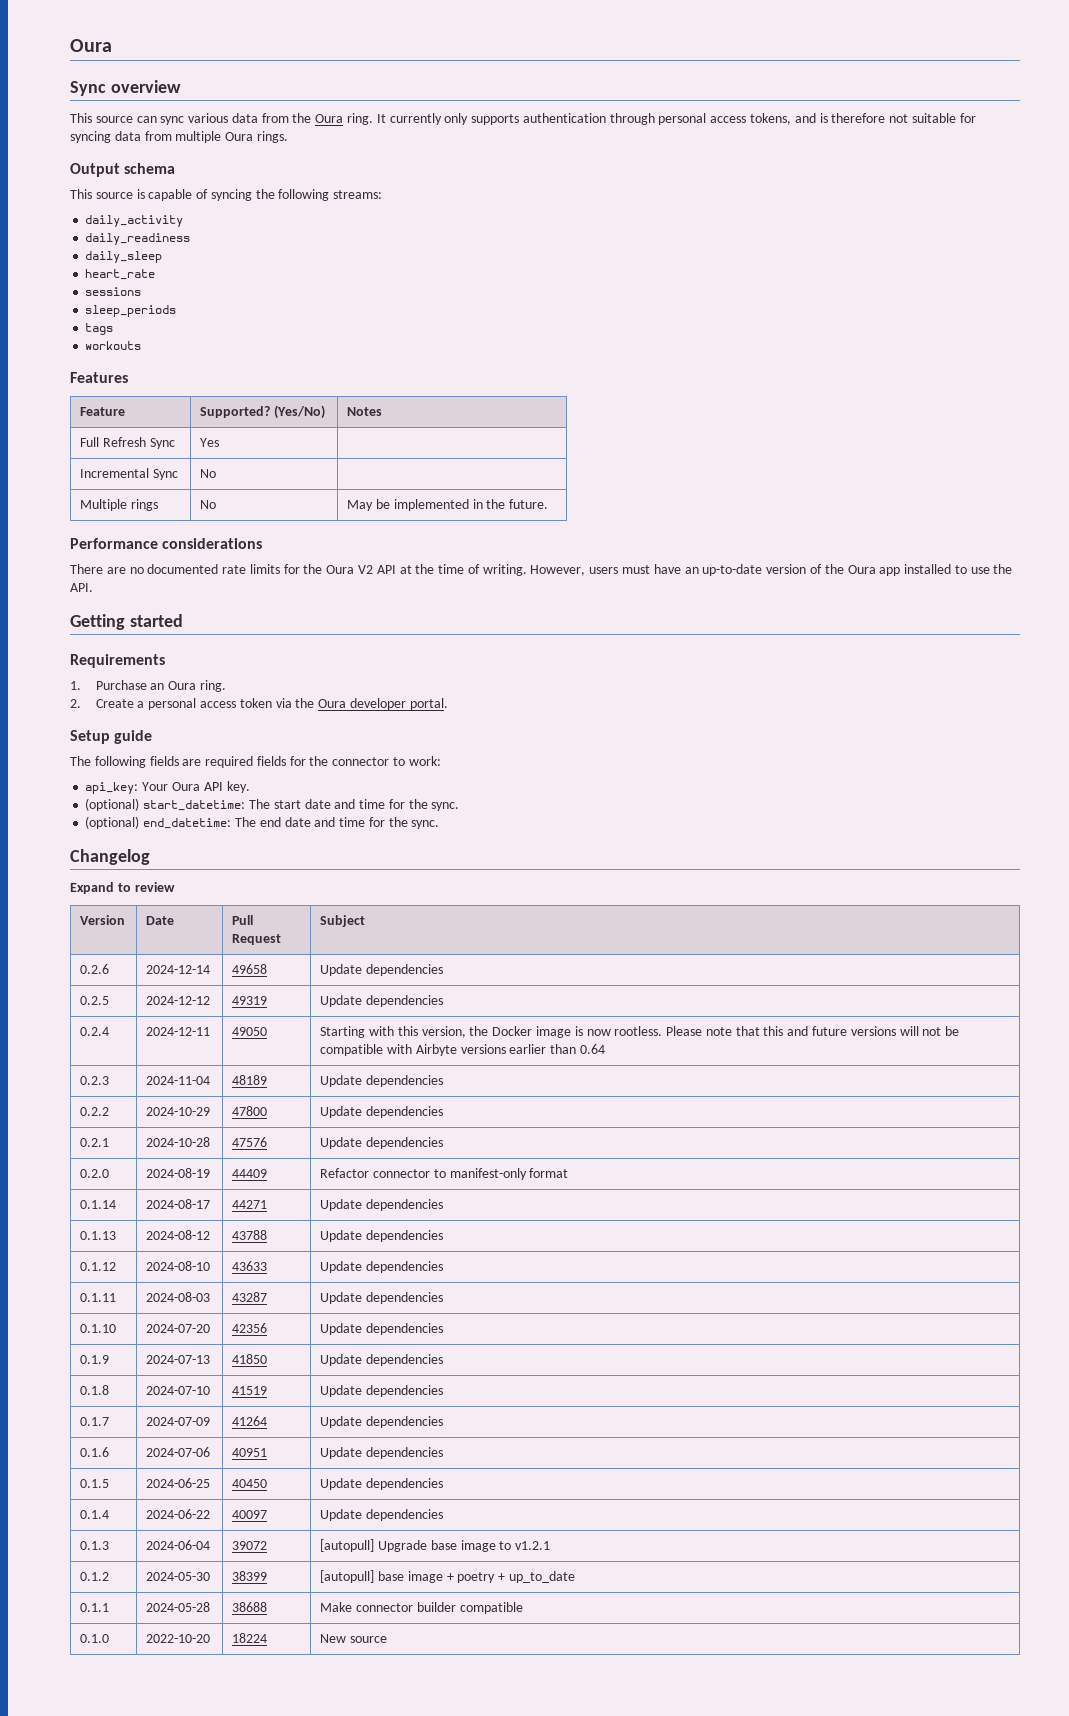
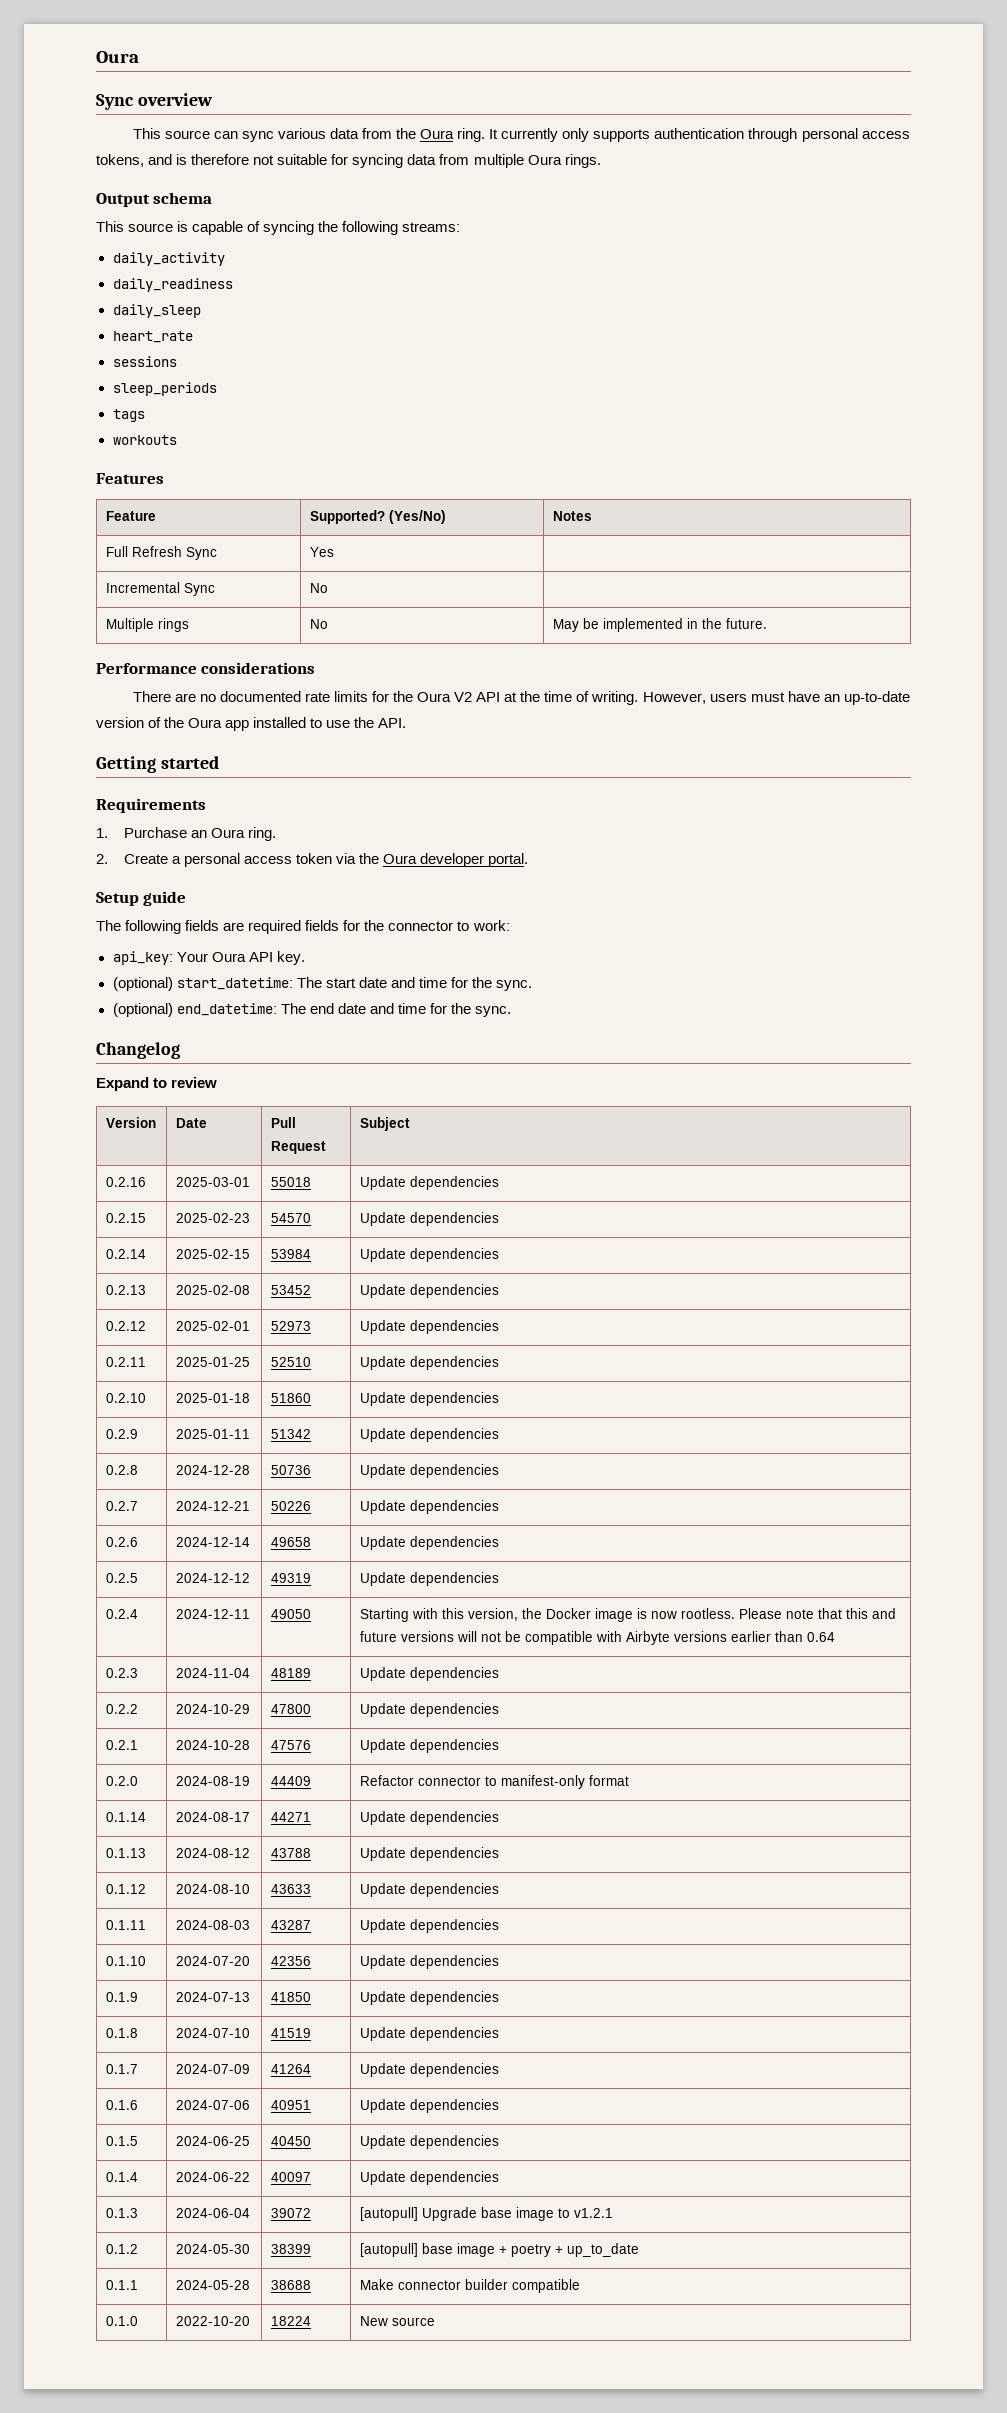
(366, 921) none -> [105,1177,146,1187] [175,1177,250,1187] [270,1177,311,1187] [359,1176,499,1190] [105,1213,146,1223] [175,1213,250,1223] [270,1213,311,1223] [359,1212,499,1226] [105,1249,146,1259] [175,1249,250,1259] [270,1249,311,1259] [359,1248,499,1262] [105,1285,146,1295] [175,1285,250,1295] [270,1285,311,1295] [359,1284,499,1298] [105,1321,146,1331] [175,1321,250,1331] [270,1321,311,1331] [359,1320,499,1334] [105,1357,146,1367] [175,1357,250,1367] [270,1357,311,1367] [359,1356,499,1370] [105,1393,146,1403] [175,1393,250,1403] [270,1393,311,1403] [359,1392,499,1406] [105,1429,138,1439] [175,1429,250,1439] [270,1429,311,1439] [359,1428,499,1442] [105,1465,138,1475] [175,1465,250,1475] [270,1465,311,1475] [359,1464,499,1478] [105,1501,138,1511] [175,1501,250,1511] [270,1501,311,1511] [359,1500,499,1514] // 0.2.16 | 2025-03-01 | 55018 | Update dependencies // 0.2.15 | 2025-02-23 | 54570 | Update dependencies // 0.2.14 | 2025-02-15 | 53984 | Update dependencies // 0.2.13 | 2025-02-08 | 53452 | Update dependencies // 0.2.12 | 2025-02-01 | 52973 | Update dependencies // 0.2.11 | 2025-01-25 | 52510 | Update dependencies // 0.2.10 | 2025-01-18 | 51860 | Update dependencies // 0.2.9 | 2025-01-11 | 51342 | Update dependencies // 0.2.8 | 2024-12-28 | 50736 | Update dependencies // 0.2.7 | 2024-12-21 | 50226 | Update dependencies

